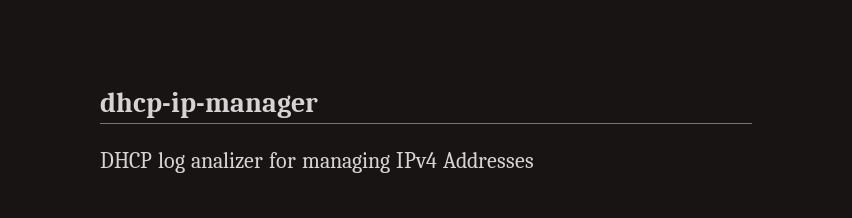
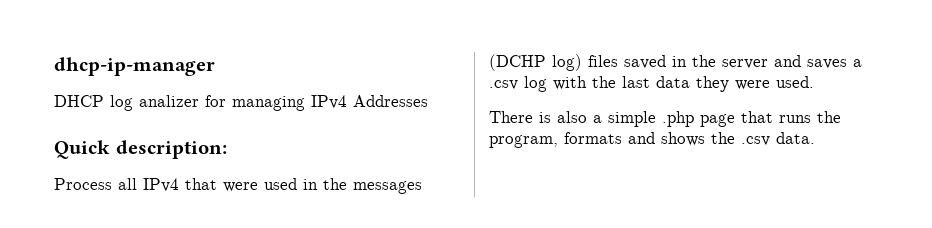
(534, 160) none -> [54,140,227,159] [54,178,422,194] [489,54,862,71] [489,76,814,92] [489,111,841,127] [489,132,815,148] // Quick description: // Process all IPv4 that were used in the messages (DCHP log) files saved in the server and saves a .csv log with the last data they were used. // There is also a simple .php page that runs the program, formats and shows the .csv data.

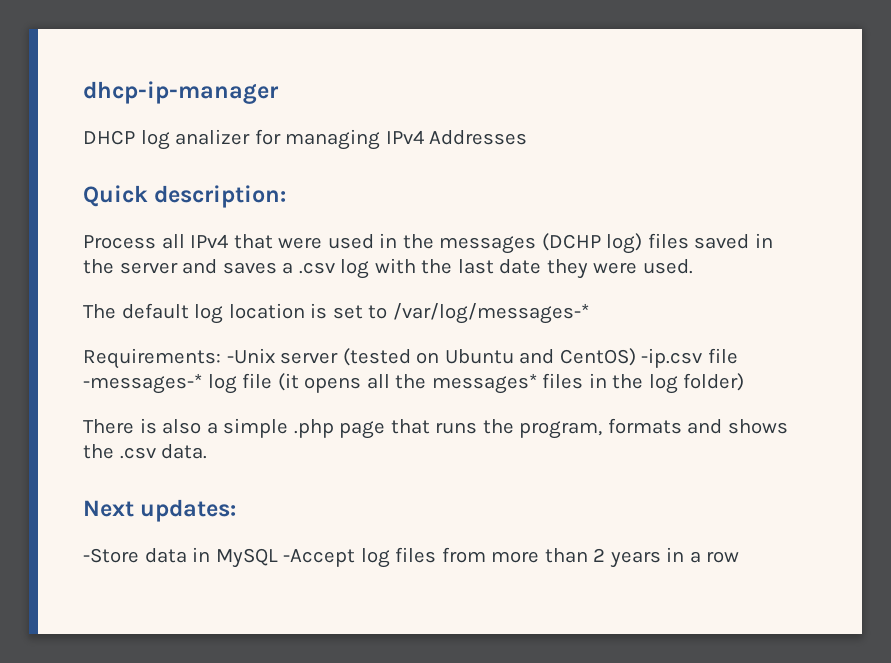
[656,76,690,88] data -> [499,259,542,274] date
(814, 82) none -> [83,303,589,324] [83,348,738,369] [83,373,745,394] // The default log location is set to /var/log/messages-* // Requirements: -Unix server (tested on Ubuntu and CentOS) -ip.csv file -messages-* log file (it opens all the messages* files in the log folder)
(815, 138) none -> [83,499,237,522] [83,547,740,568] // Next updates: // -Store data in MySQL -Accept log files from more than 2 years in a row

